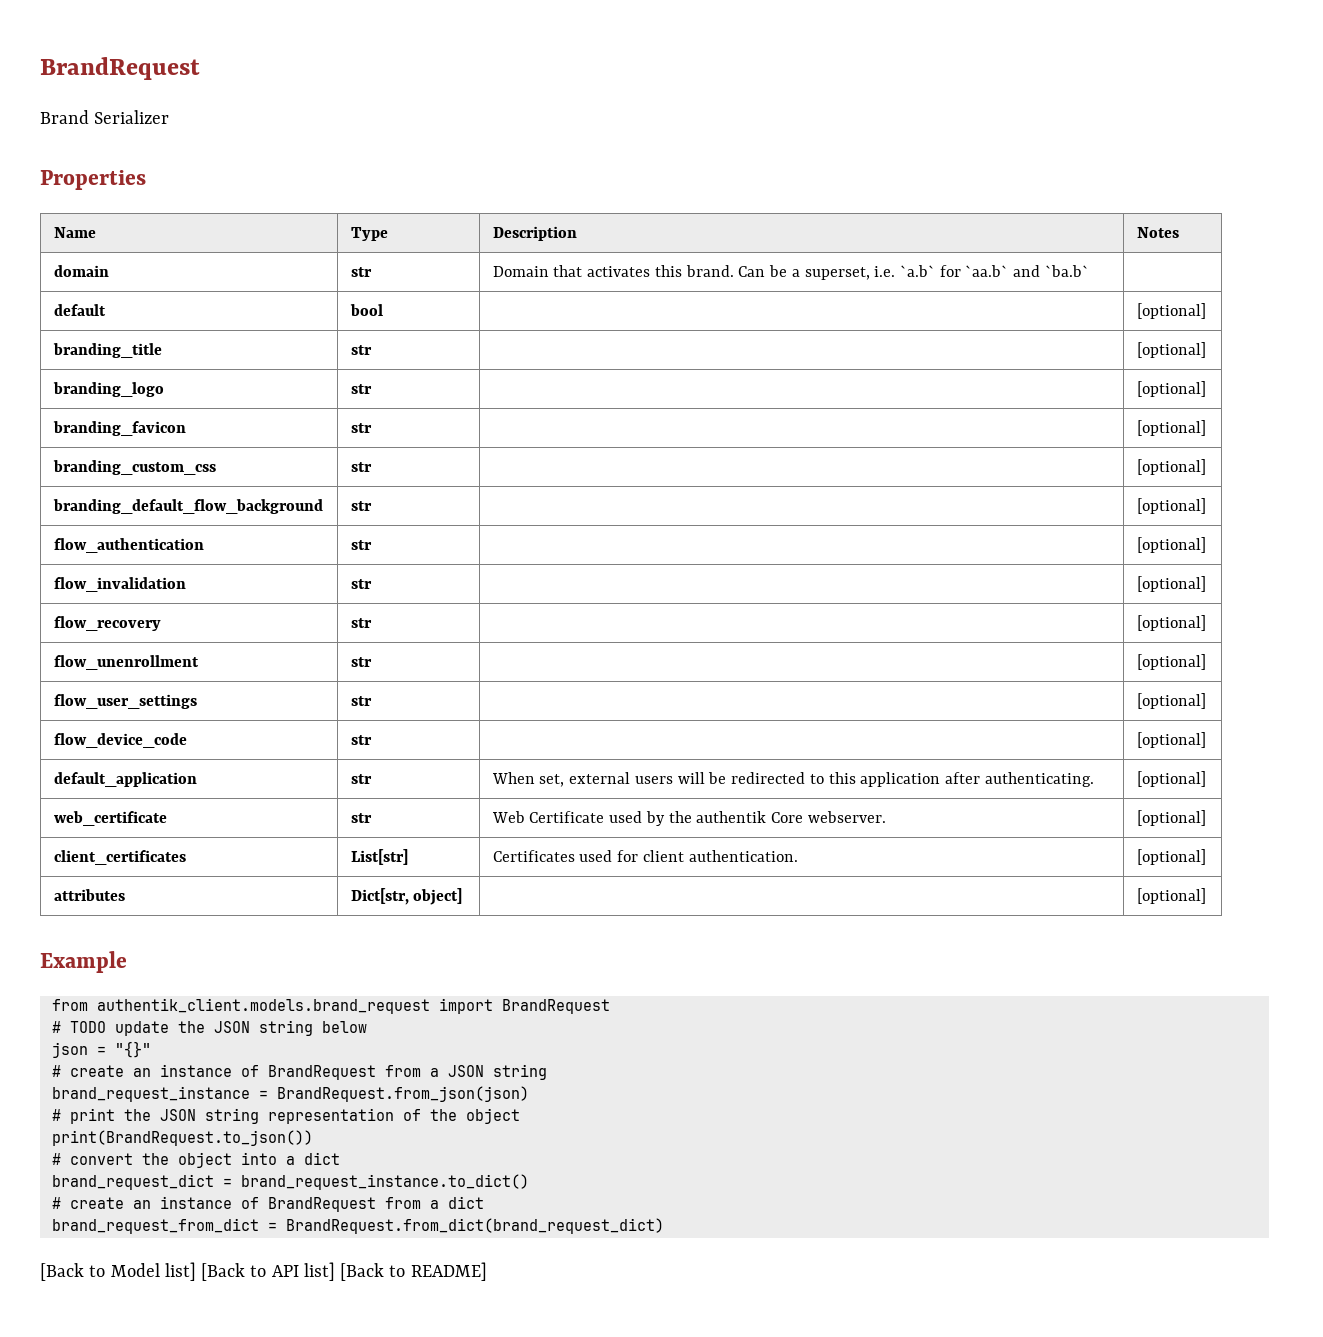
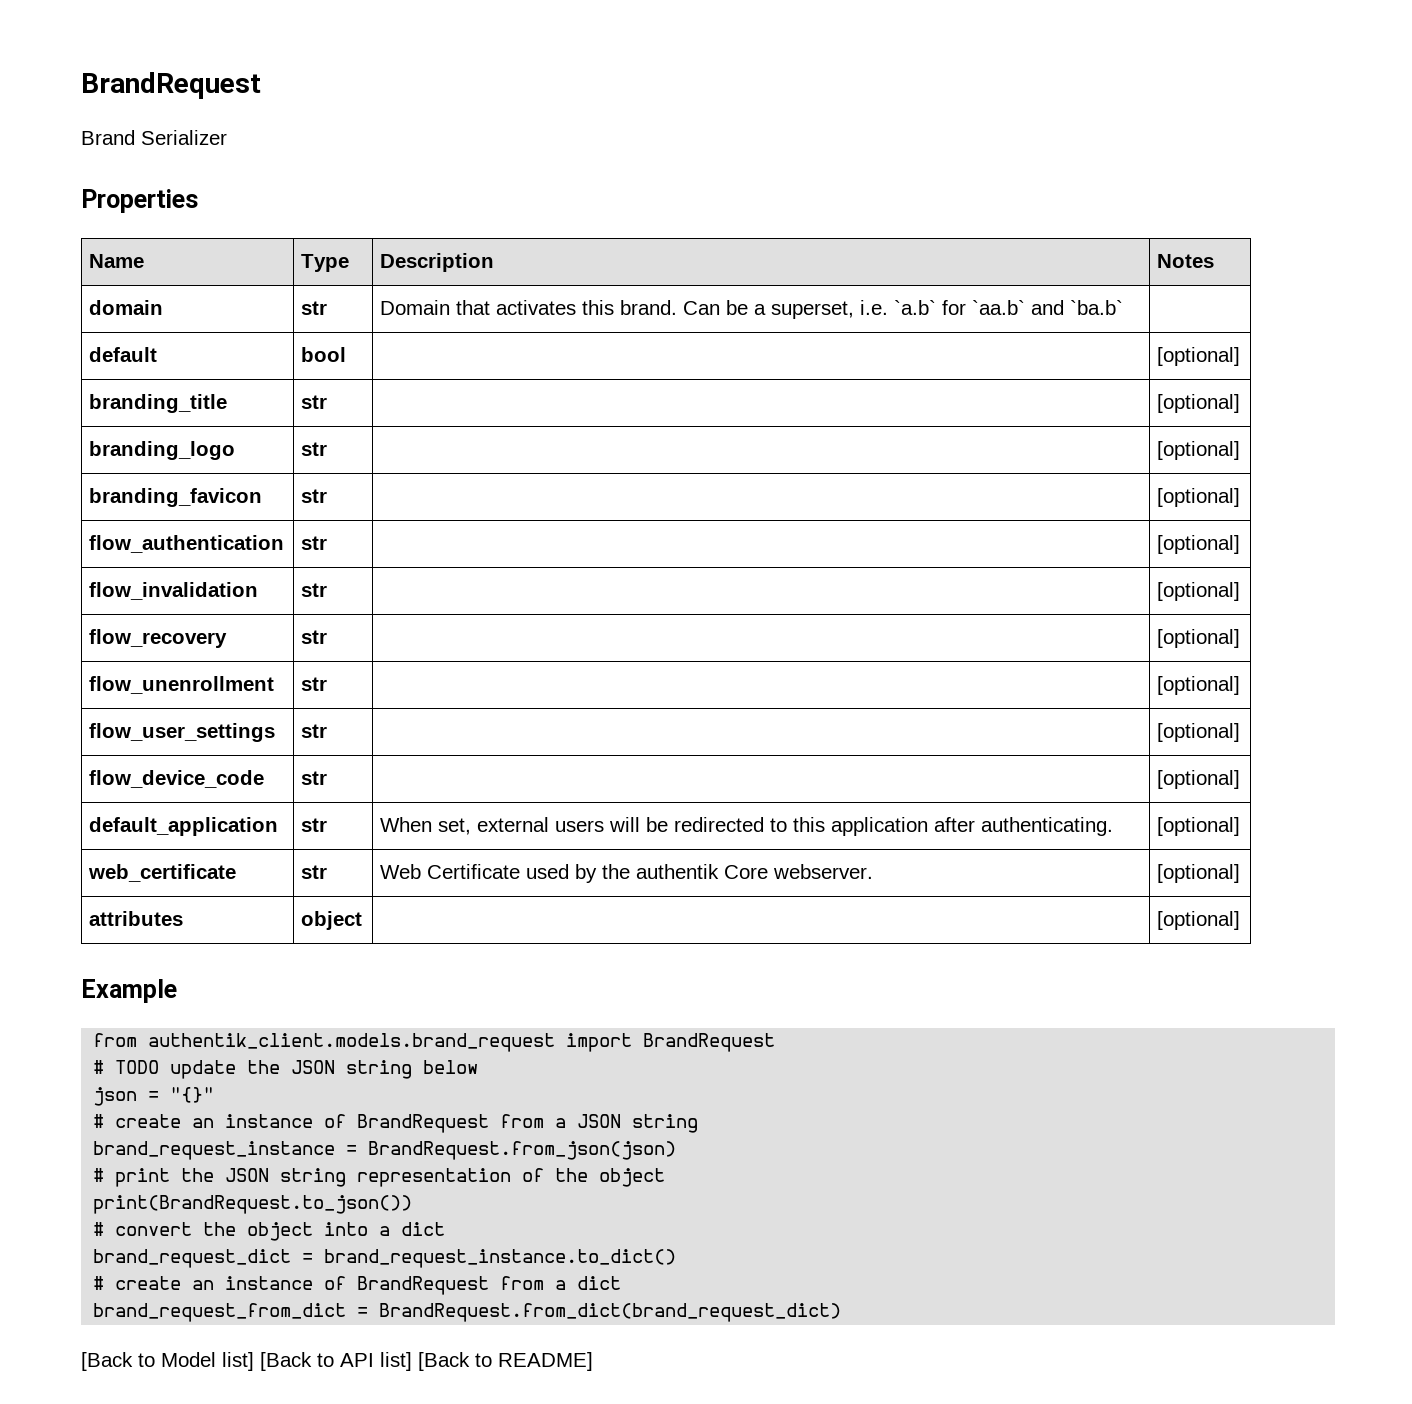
[52,460,216,475] [350,462,372,472] [1136,459,1206,475] [52,499,323,514] [350,501,372,511] [1136,498,1206,514] // branding_custom_css | str | | [optional] // branding_default_flow_background | str | | [optional] -> (1241, 497) none
[53,850,186,865] [350,849,408,865] [492,850,798,862] [1136,849,1206,865] // client_certificates | List[str] | Certificates used for client authentication. | [optional] -> (1241, 873) none
[350,888,463,905] Dict[str, object] -> [301,911,363,930] object

